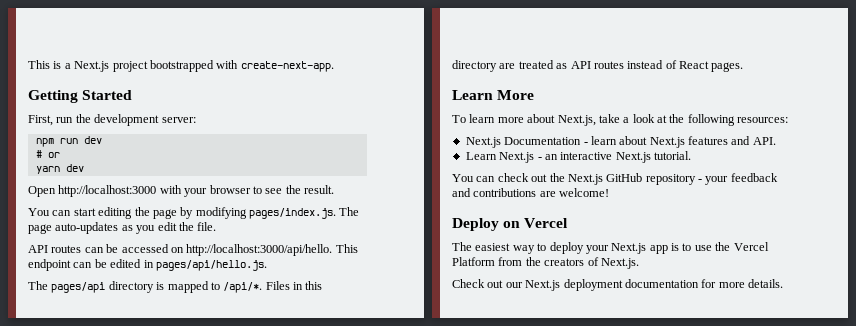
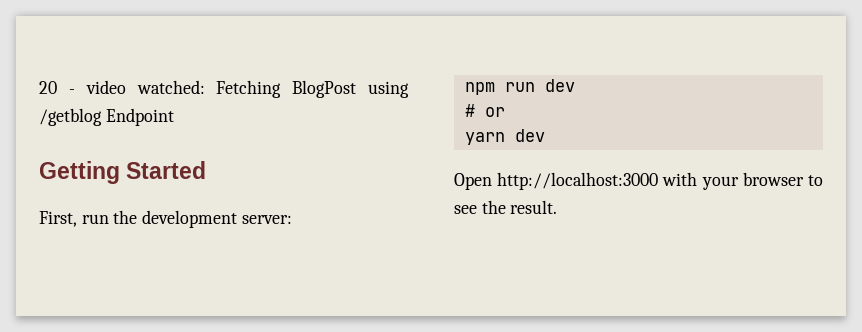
[28,60,334,72] This is a Next.js project bootstrapped with create-next-app. -> [39,80,410,98] [39,108,174,126] 20 - video watched: Fetching BlogPost using /getblog Endpoint
[28,207,360,219] [28,222,217,234] [28,244,358,256] [28,259,267,271] [28,281,323,293] [452,60,744,72] [452,90,535,100] [452,114,789,126] [465,136,776,148] [465,151,691,163] [452,173,778,185] [452,188,610,197] [452,218,569,231] [452,242,769,254] [452,257,639,269] [452,279,783,291] // You can start editing the page by modifying pages/index.js. The page auto-updates as you edit the file. // API routes can be accessed on http://localhost:3000/api/hello. This endpoint can be edited in pages/api/hello.js. // The pages/api directory is mapped to /api/*. Files in this directory are treated as API routes instead of React pages. // Learn More // To learn more about Next.js, take a look at the following resources: // Next.js Documentation - learn about Next.js features and API. // Learn Next.js - an interactive Next.js tutorial. // You can check out the Next.js GitHub repository - your feedback and contributions are welcome! // Deploy on Vercel // The easiest way to deploy your Next.js app is to use the Vercel Platform from the creators of Next.js. // Check out our Next.js deployment documentation for more details. -> (558, 207) none

